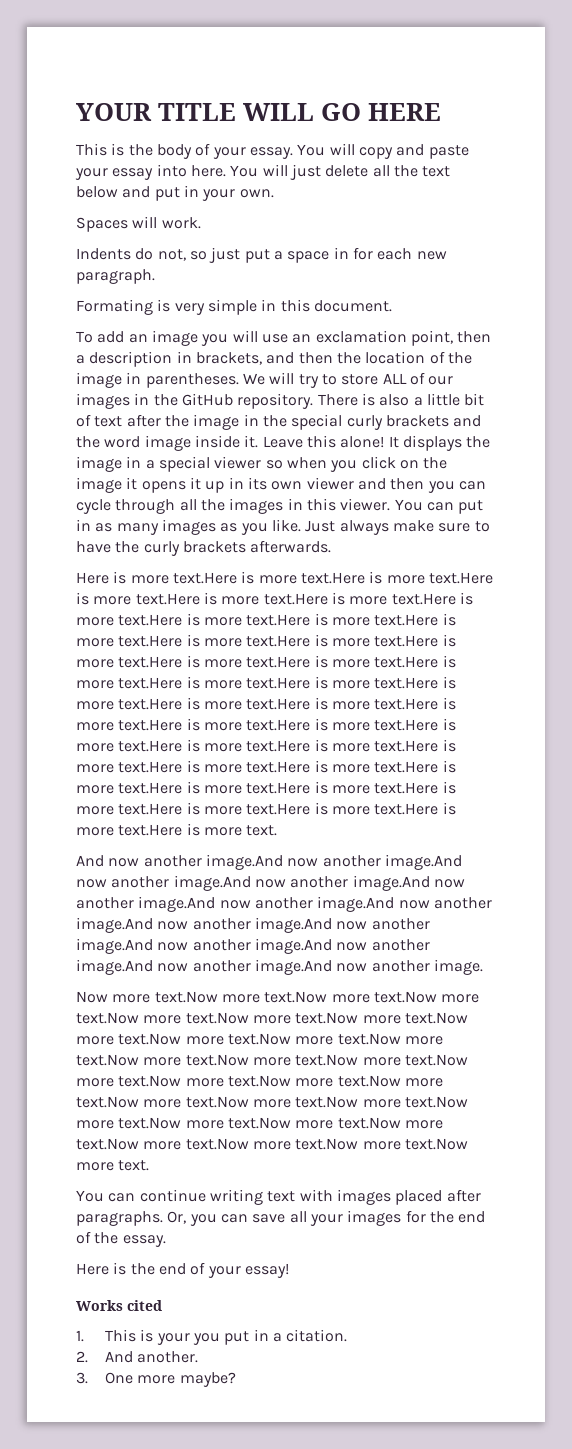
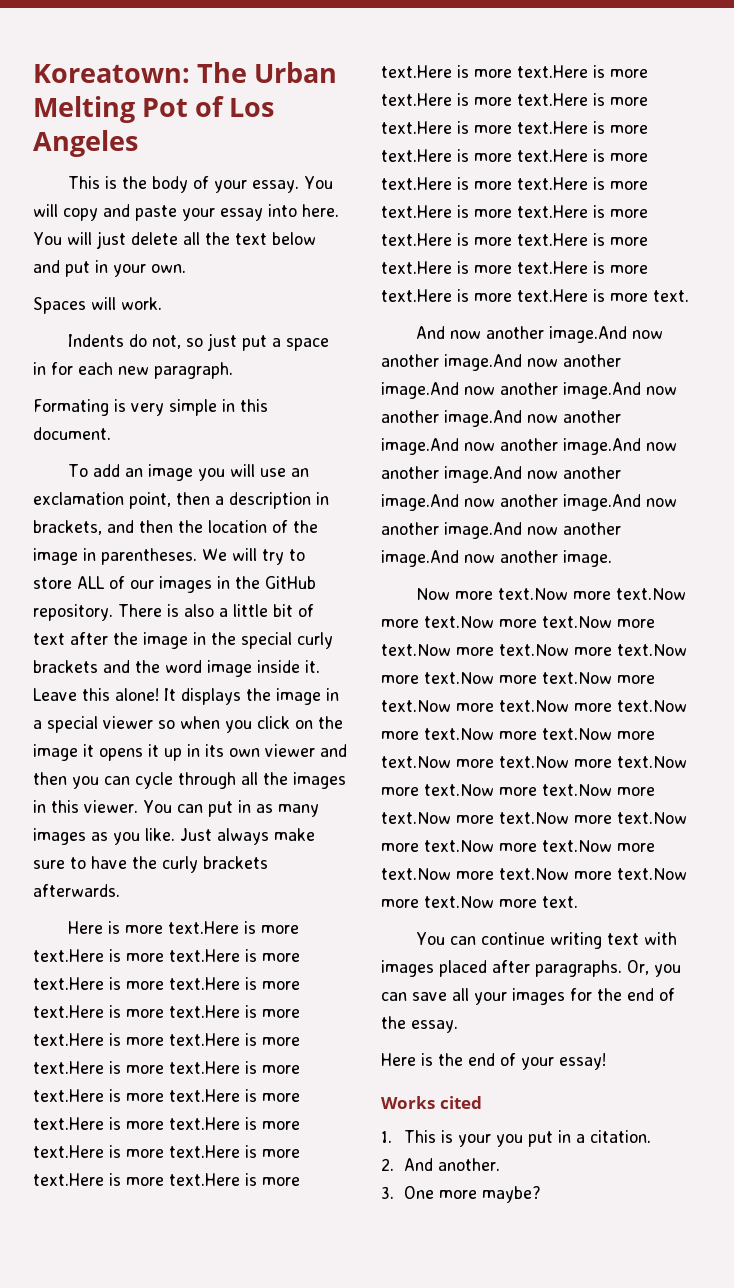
[76,103,441,121] YOUR TITLE WILL GO HERE -> [33,62,338,83] [33,96,275,123] [33,130,138,157] Koreatown: The Urban Melting Pot of Los Angeles

